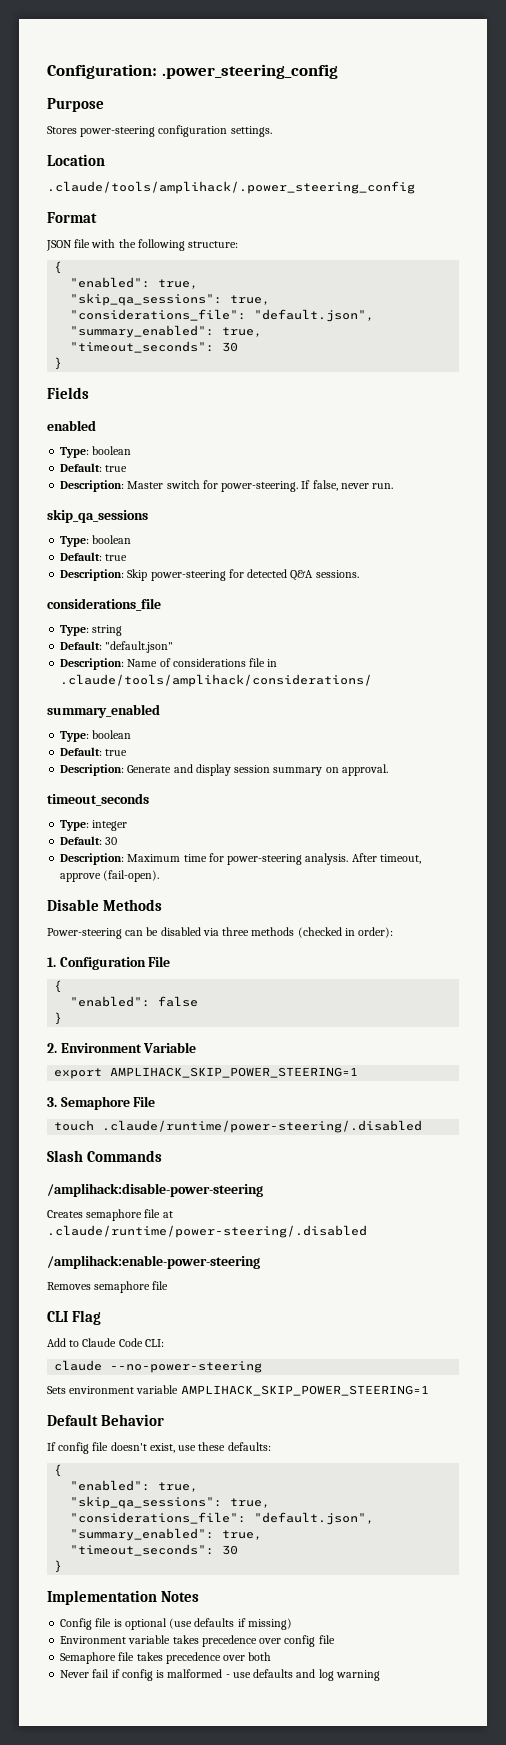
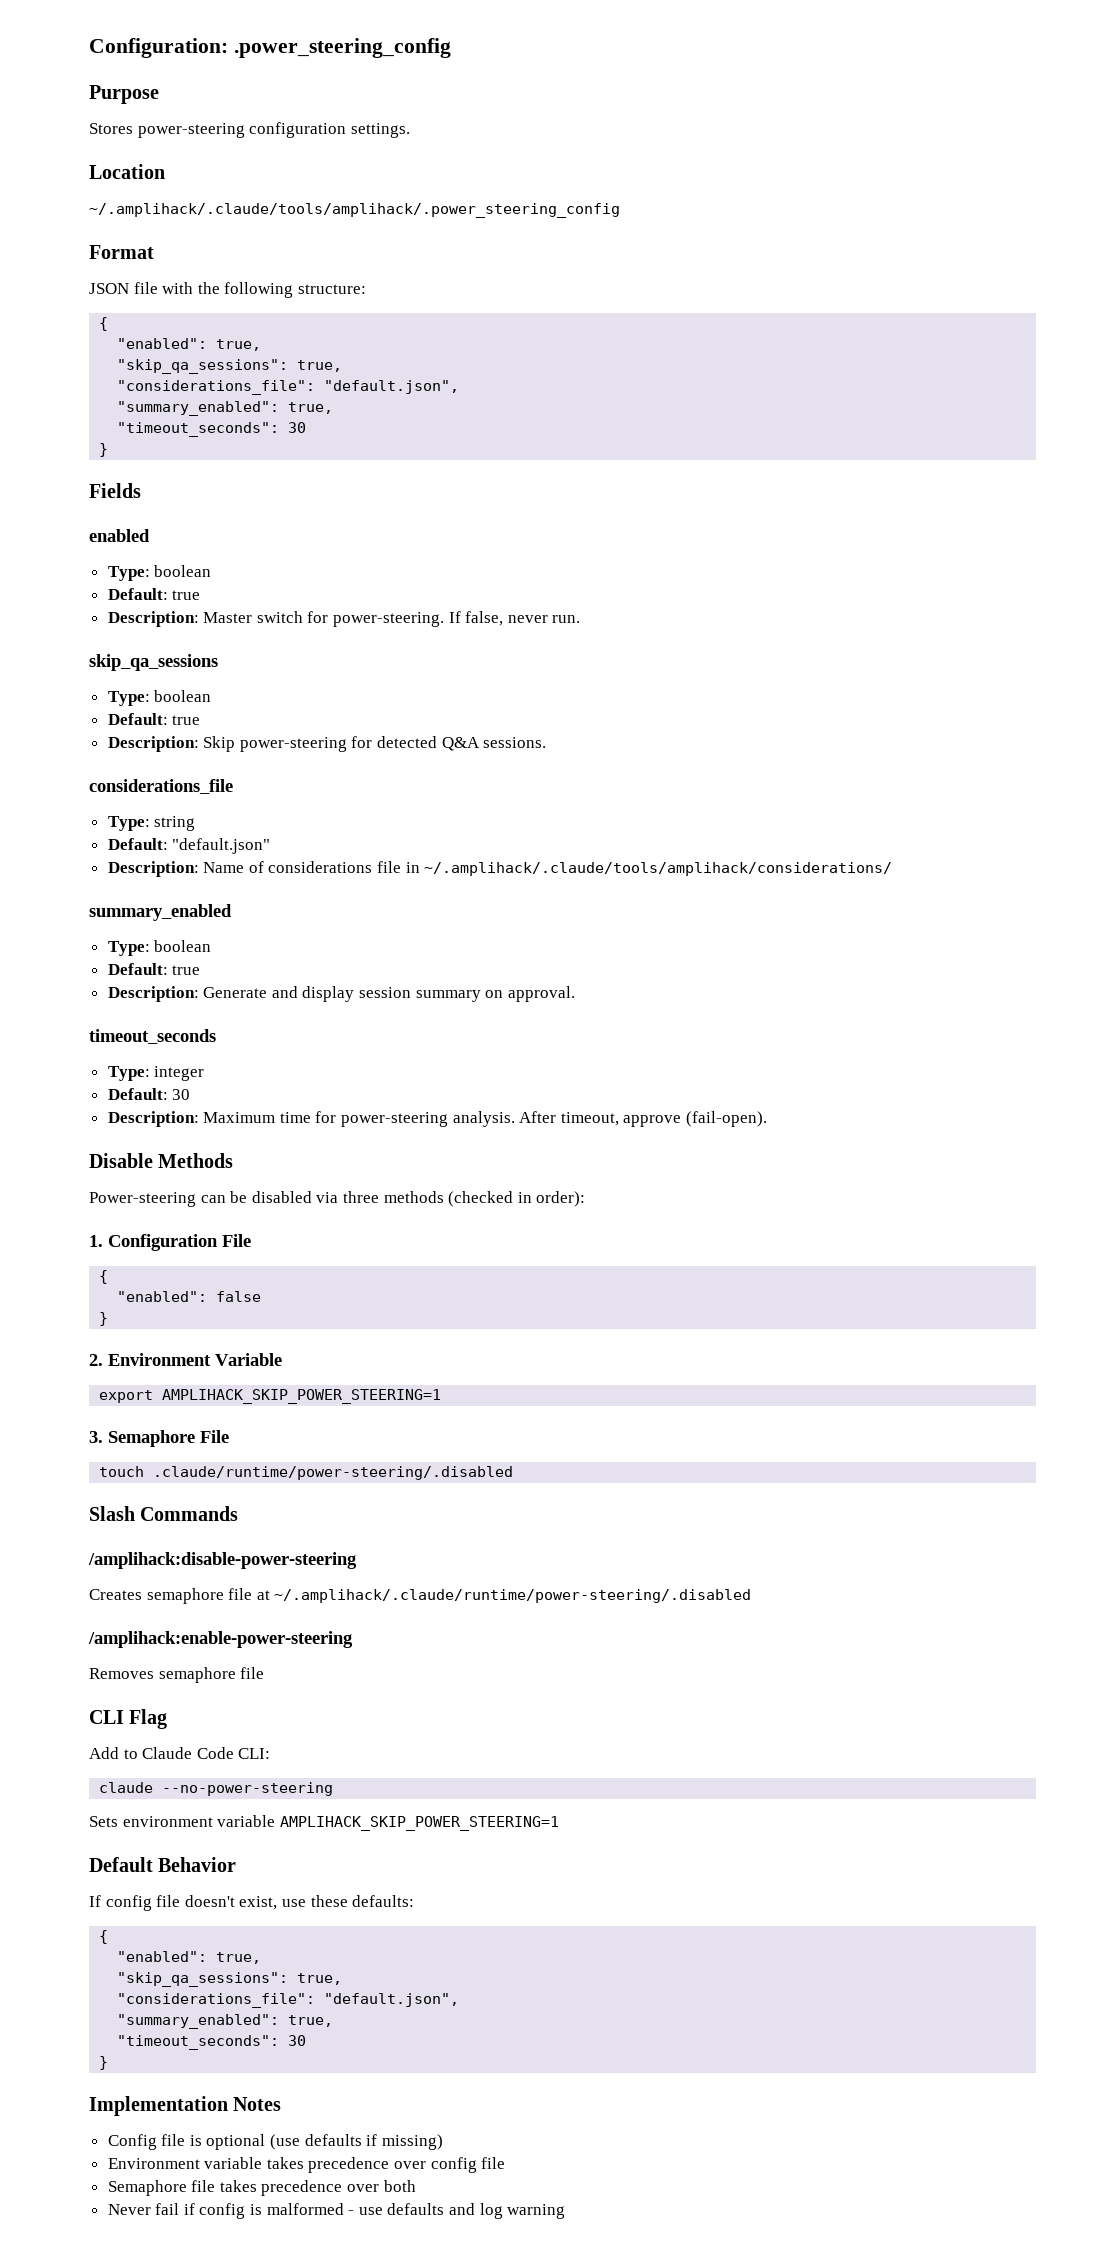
[47,181,415,194] .claude/tools/amplihack/.power_steering_config -> [89,203,620,218] ~/.amplihack/.claude/tools/amplihack/.power_steering_config
[60,674,373,687] .claude/tools/amplihack/considerations/ -> [424,862,893,876] ~/.amplihack/.claude/tools/amplihack/considerations/
[47,1225,367,1238] .claude/runtime/power-steering/.disabled -> [274,1589,752,1603] ~/.amplihack/.claude/runtime/power-steering/.disabled

